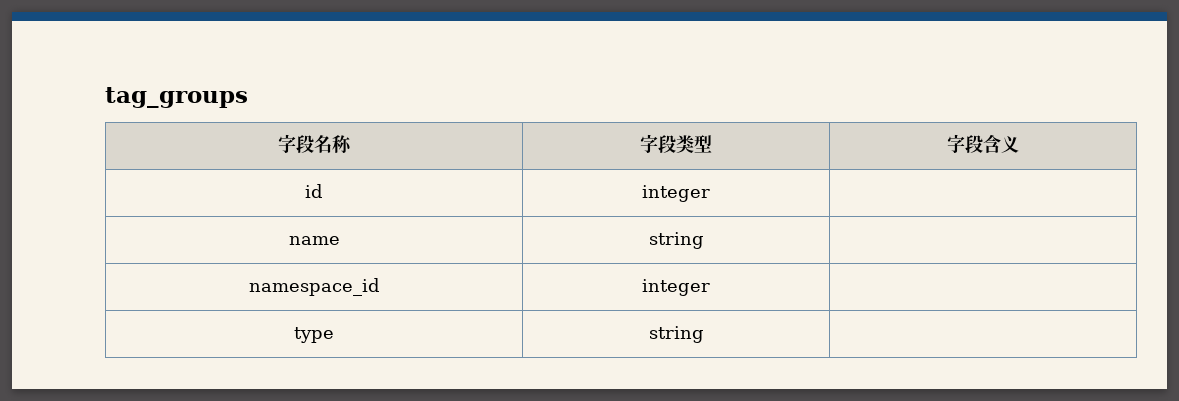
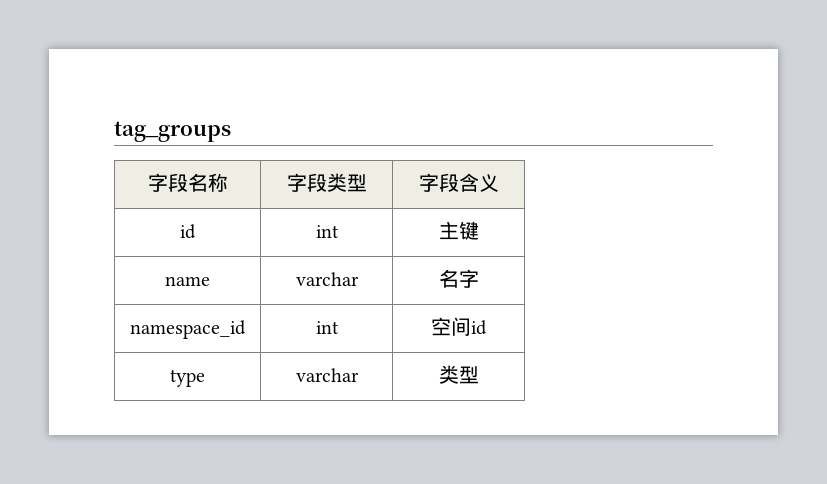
[642,185,710,202] integer | -> [315,225,339,238] [438,221,479,240] int | 主键
[648,232,704,249] string | -> [295,272,359,286] [438,269,479,288] varchar | 名字
[642,279,710,296] integer | -> [315,321,339,334] [431,317,487,336] int | 空间id
[648,326,704,343] string | -> [295,368,359,382] [438,365,479,384] varchar | 类型

